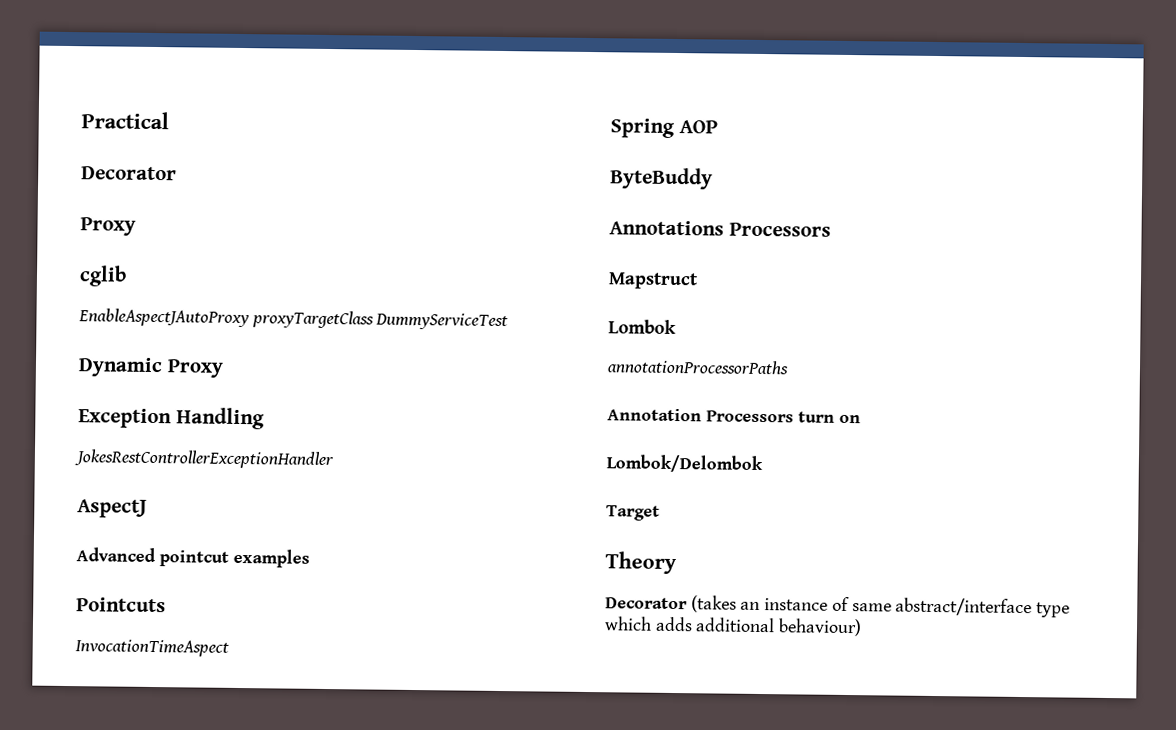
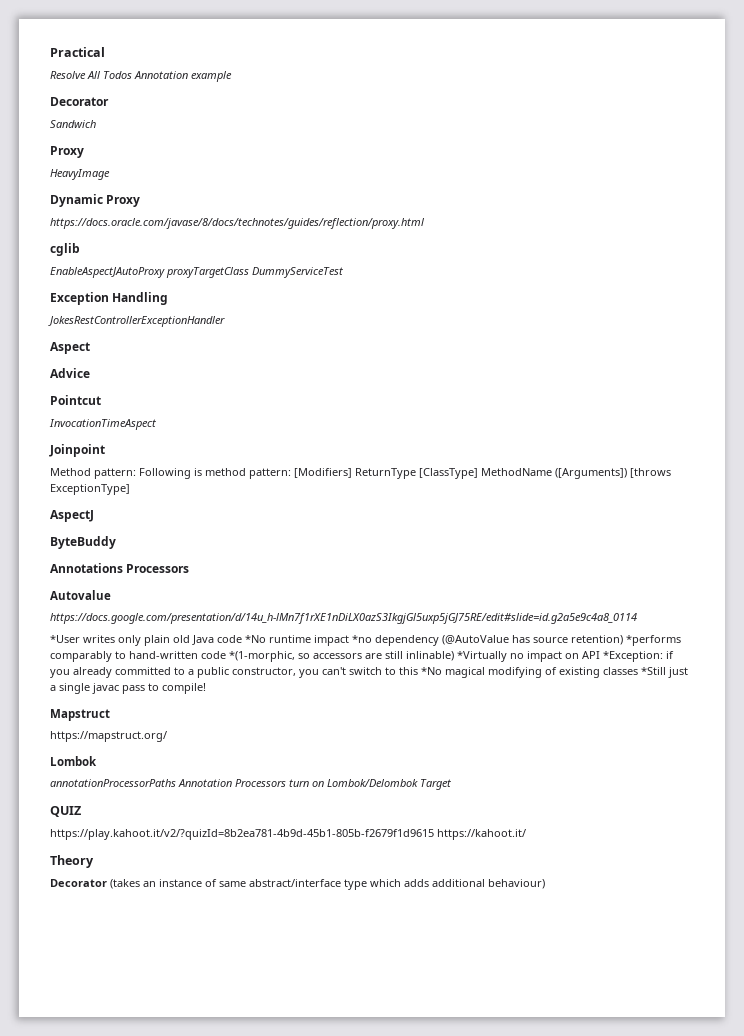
[81,166,177,181] [80,217,136,236] // Decorator // Proxy -> [50,71,232,82] [50,97,109,106] [50,120,96,128] [50,146,84,158] [50,169,110,180] [50,194,141,207] [50,218,425,229] // Resolve All Todos Annotation example // Decorator // Sandwich // Proxy // HeavyImage // Dynamic Proxy // https://docs.oracle.com/javase/8/docs/technotes/guides/reflection/proxy.html
[78,357,224,378] // Dynamic Proxy -> (343, 272) none
[77,499,147,518] [76,547,310,568] [76,597,166,613] [75,639,229,657] [610,118,718,138] [610,167,713,190] [609,220,831,237] AspectJ // Advanced pointcut examples // Pointcuts // InvocationTimeAspect // Spring AOP // ByteBuddy // Annotations Processors -> [50,342,90,354] [50,368,90,378] [50,395,101,405] [49,419,156,430] [49,444,105,457] [50,468,671,479] [50,484,130,495] [50,510,94,522] [50,536,116,549] [50,563,190,573] [50,590,111,600] [50,613,637,624] [50,635,681,646] [50,651,674,662] [50,667,688,678] [50,683,206,694] Aspect // Advice // Pointcut // InvocationTimeAspect // Joinpoint // Method pattern: Following is method pattern: [Modifiers] ReturnType [ClassType] MethodName ([Arguments]) [throws ExceptionType] // AspectJ // ByteBuddy // Annotations Processors // Autovalue // https://docs.google.com/presentation/d/14u_h-lMn7f1rXE1nDiLX0azS3IkgjGl5uxp5jGJ75RE/edit#slide=id.g2a5e9c4a8_0114 // *User writes only plain old Java code *No runtime impact *no dependency (@AutoValue has source retention) *performs comparably to hand-written code *(1-morphic, so accessors are still inlinable) *Virtually no impact on API *Exception: if you already committed to a public constructor, you can't switch to this *No magical modifying of existing classes *Still just a single javac pass to compile!
(699, 281) none -> [50,731,167,742] // https://mapstruct.org/
(789, 367) // -> (176, 783) none
[606,454,763,474] [606,505,660,521] // Lombok/Delombok // Target -> [327,779,451,790] [50,806,81,817] [50,829,526,840] Lombok/Delombok Target // QUIZ // https://play.kahoot.it/v2/?quizId=8b2ea781-4b9d-45b1-805b-f2679f1d9615 https://kahoot.it/

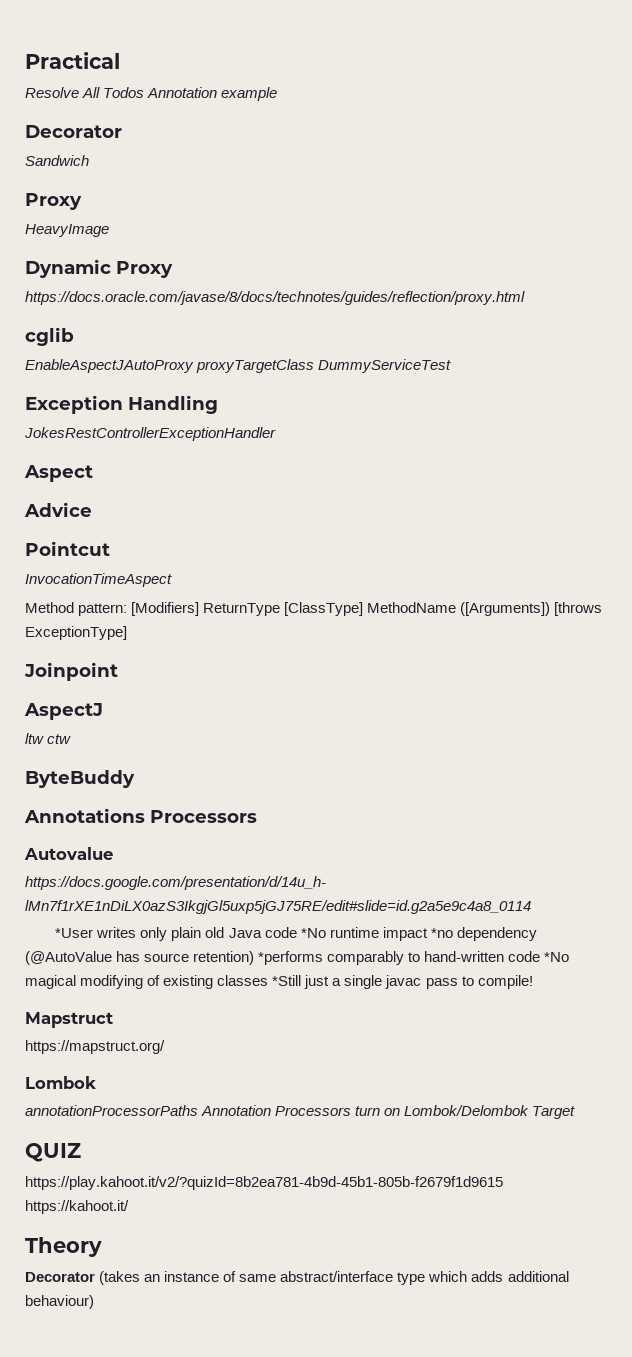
[49,444,105,457] // Joinpoint -> (172, 580) none
[139,468,291,479] Following is method pattern: -> (128, 609) none
(130, 489) none -> [24,662,118,681] // Joinpoint
(94, 516) none -> [25,733,72,744] // ltw ctw
[229,651,674,662] [50,667,418,678] *(1-morphic, so accessors are still inlinable) *Virtually no impact on API *Exception: if you already committed to a public constructor, you can't switch to this -> (541, 956) none

